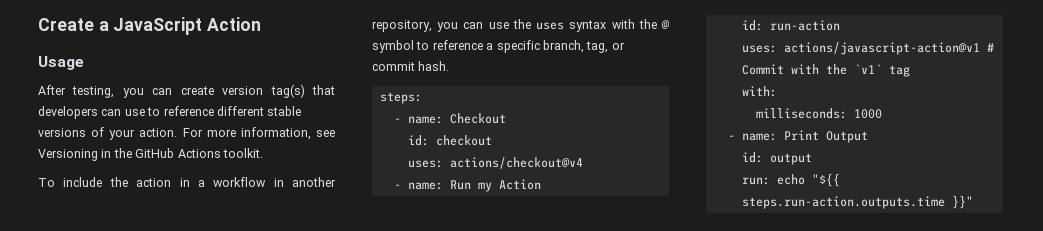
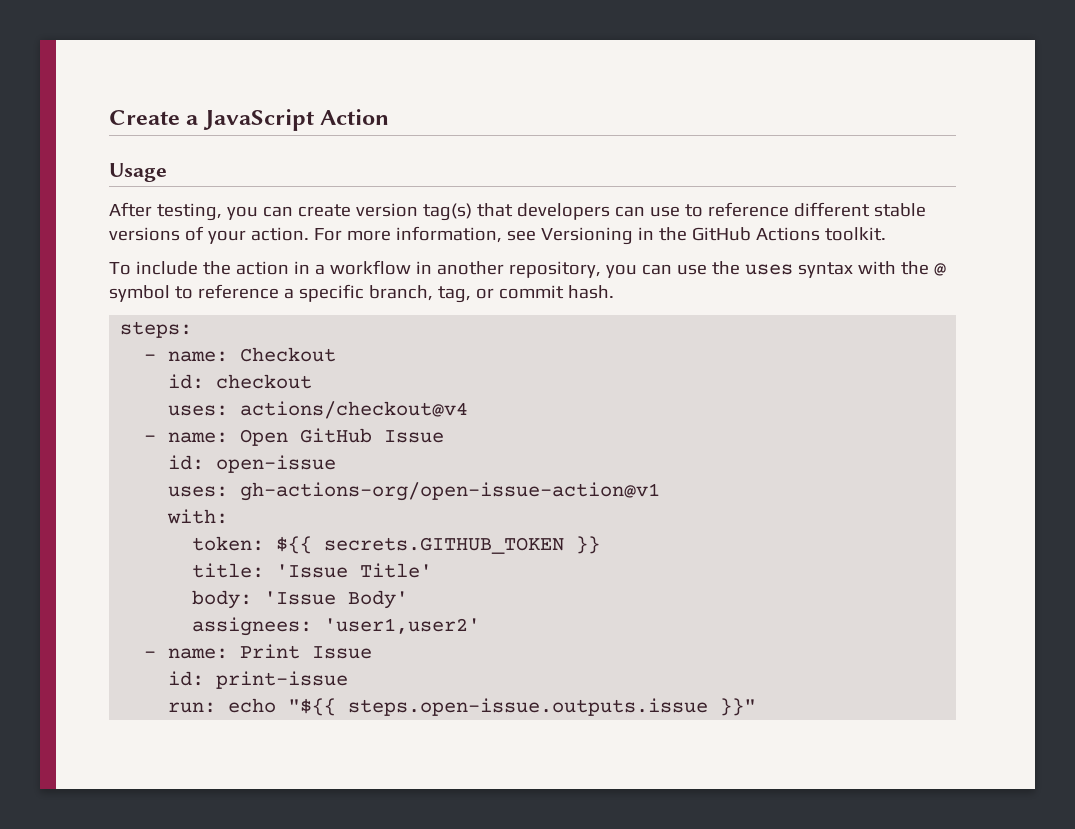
[449,179,541,192] [741,20,840,31] [741,42,994,55] [741,64,910,77] [741,86,777,97] [755,108,882,119] Run my Action // id: run-action // uses: actions/javascript-action@v1 # Commit with the `v1` tag // with: // milliseconds: 1000 -> [240,428,445,446] [168,455,337,473] [168,482,661,501] [167,509,229,524] [192,536,601,554] [192,563,433,578] [192,590,409,609] [192,617,481,636] Open GitHub Issue // id: open-issue // uses: gh-actions-org/open-issue-action@v1 // with: // token: ${{ secrets.GITHUB_TOKEN }} // title: 'Issue Title' // body: 'Issue Body' // assignees: 'user1,user2'
[825,131,868,143] [741,152,812,165] Output // id: output -> [312,646,373,659] [168,671,349,689] Issue // id: print-issue
[741,196,945,209] steps.run-action.outputs.time -> [348,698,709,716] steps.open-issue.outputs.issue

